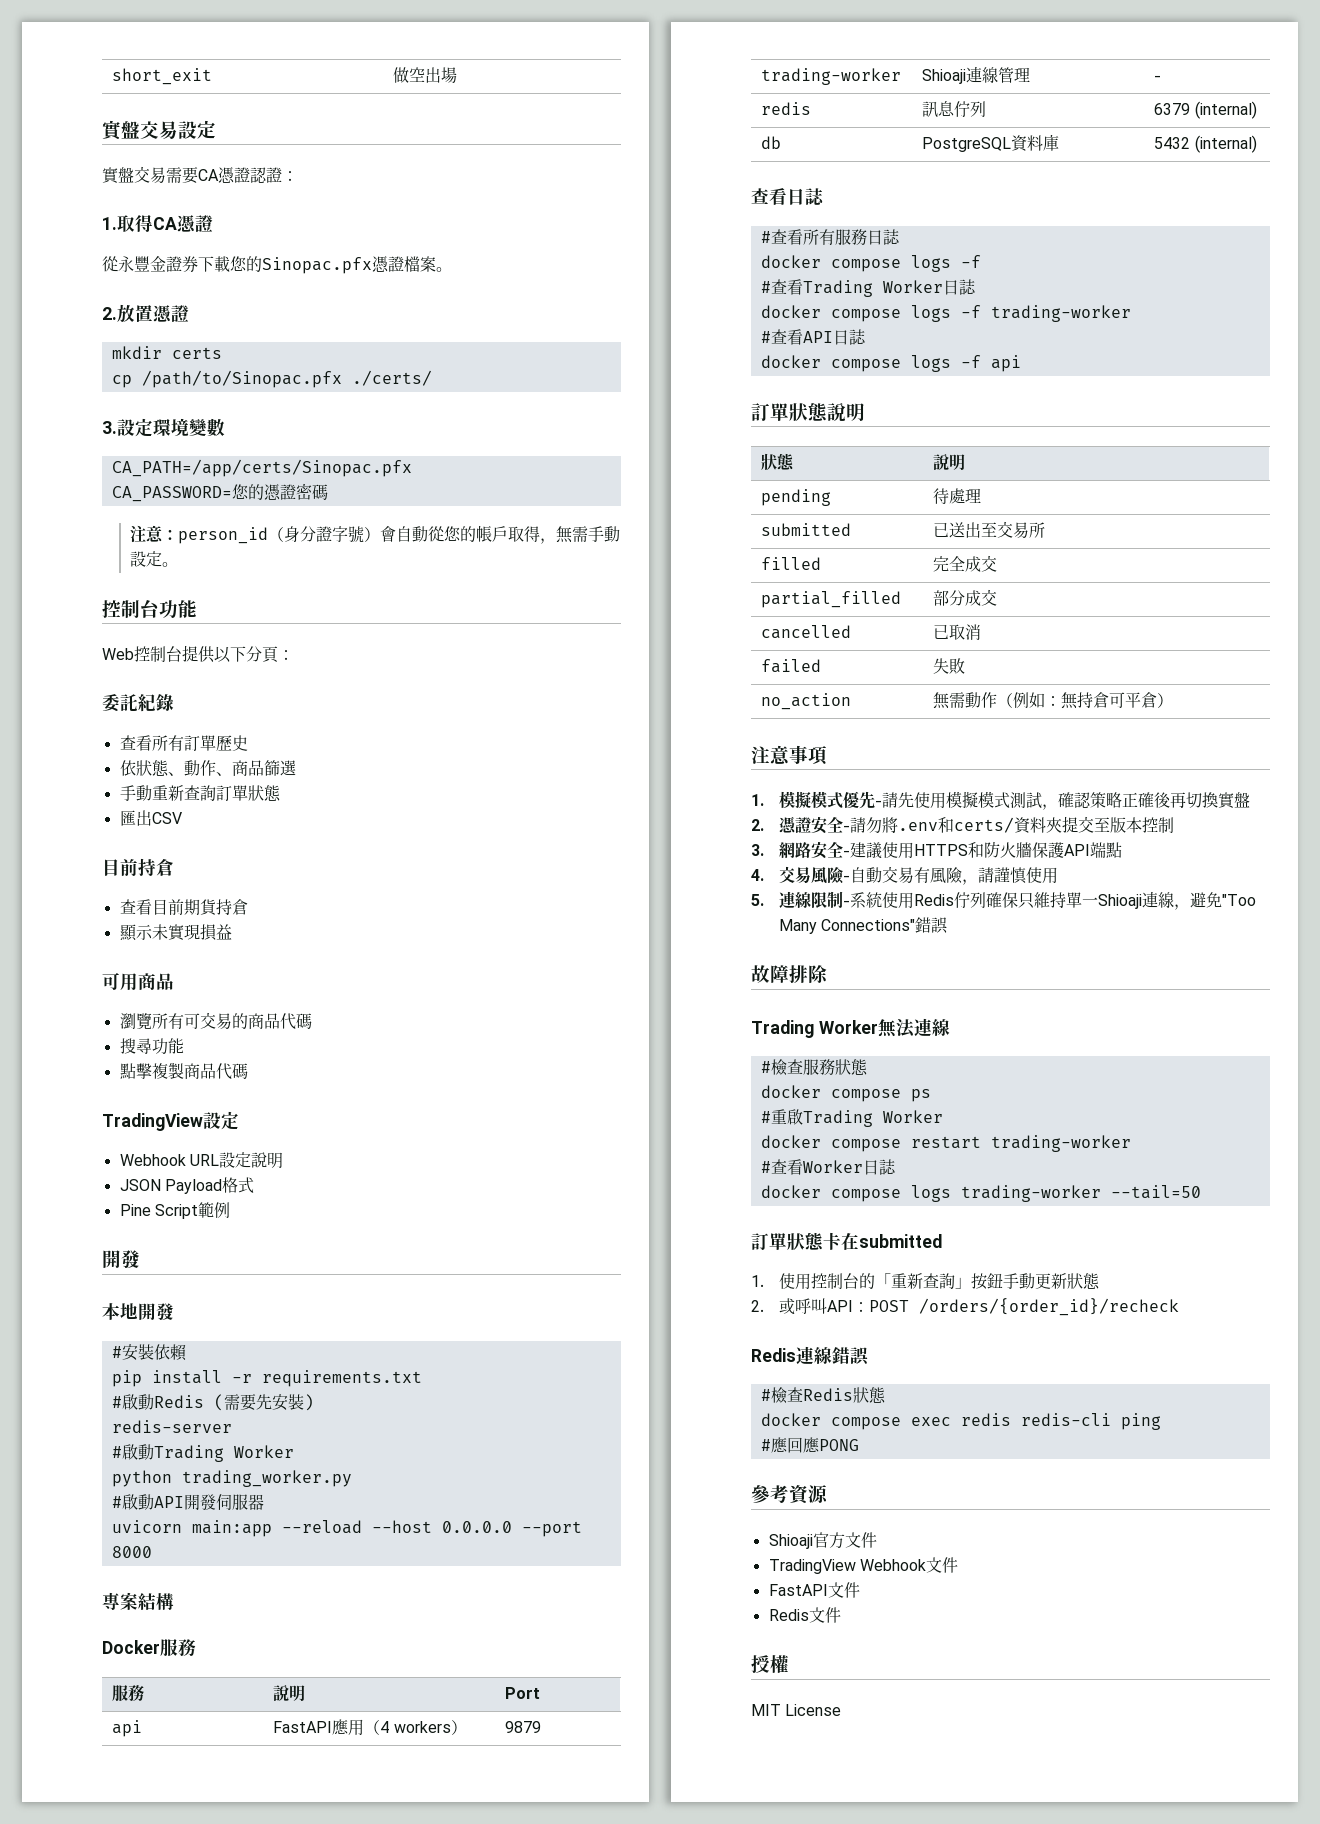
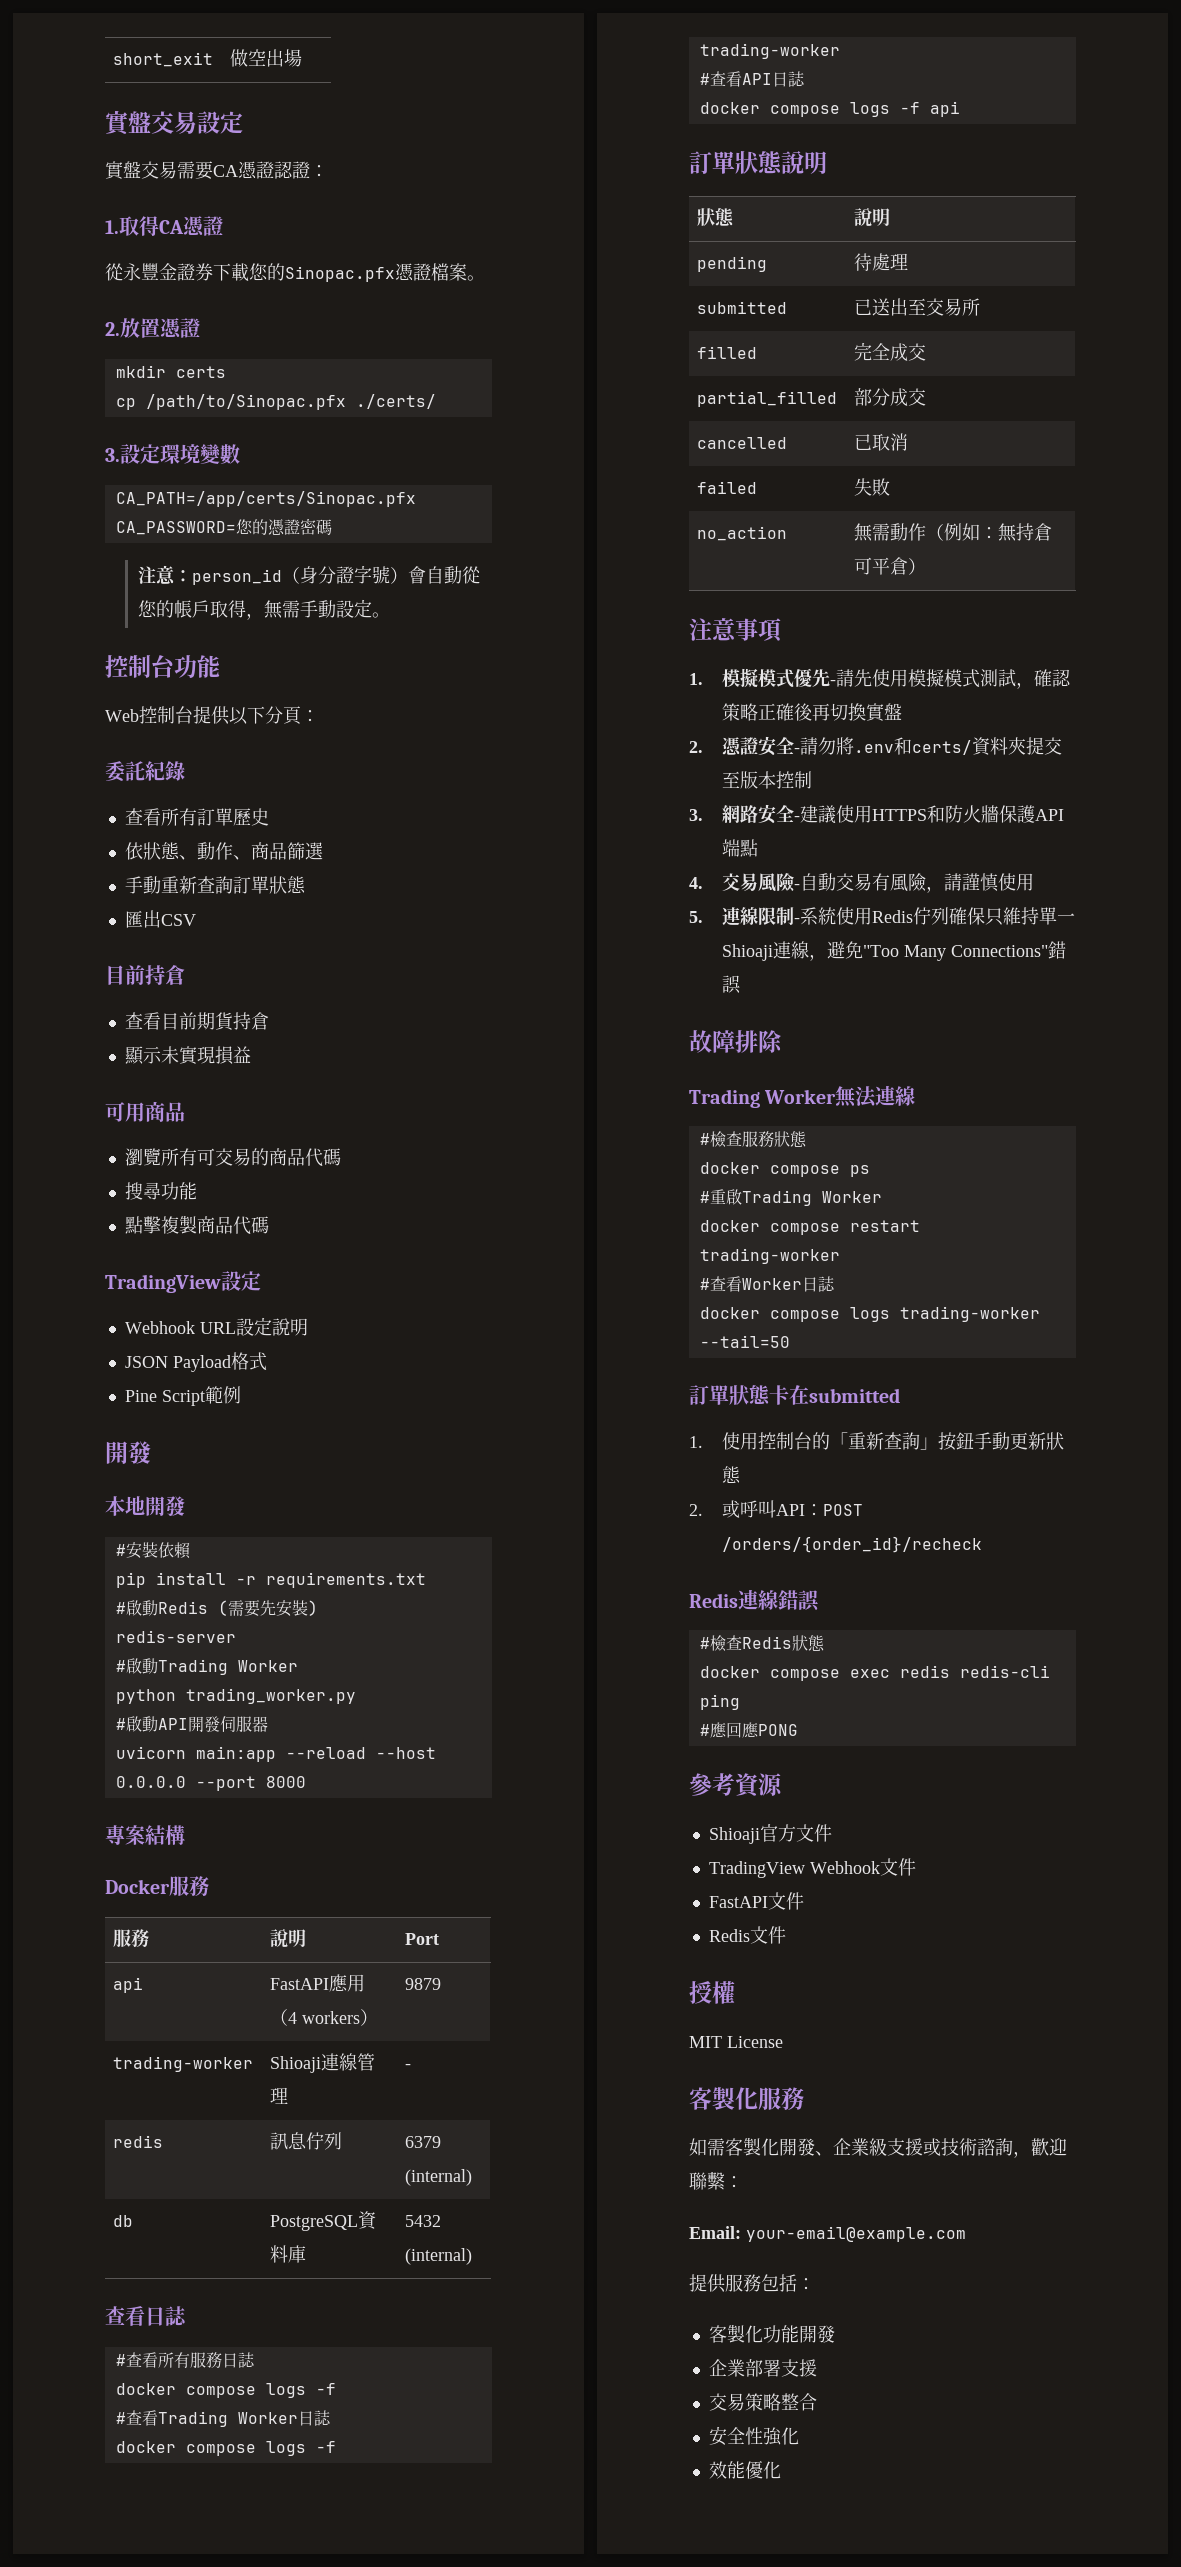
(842, 1710) none -> [689,2087,804,2110] [689,2137,1067,2158] [689,2171,743,2190] [689,2226,966,2242] [689,2274,815,2293] [708,2324,835,2343] [708,2359,817,2377] [708,2393,817,2411] [708,2426,799,2446] [708,2461,781,2479] // 客製化服務 // 如需客製化開發、企業級支援或技術諮詢，歡迎聯繫： // Email: your-email@example.com // 提供服務包括： // 客製化功能開發 // 企業部署支援 // 交易策略整合 // 安全性強化 // 效能優化

